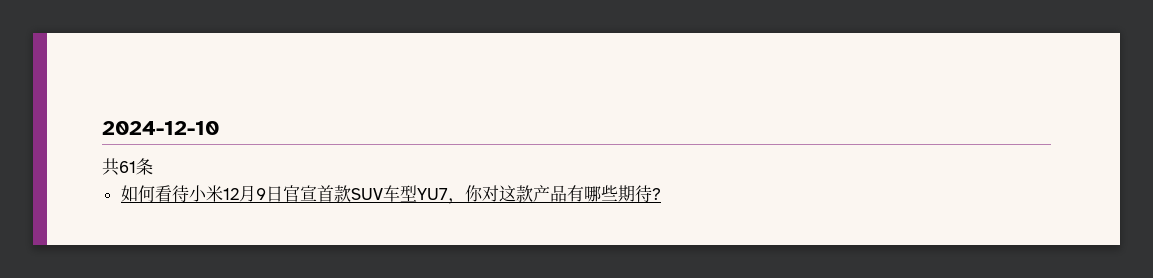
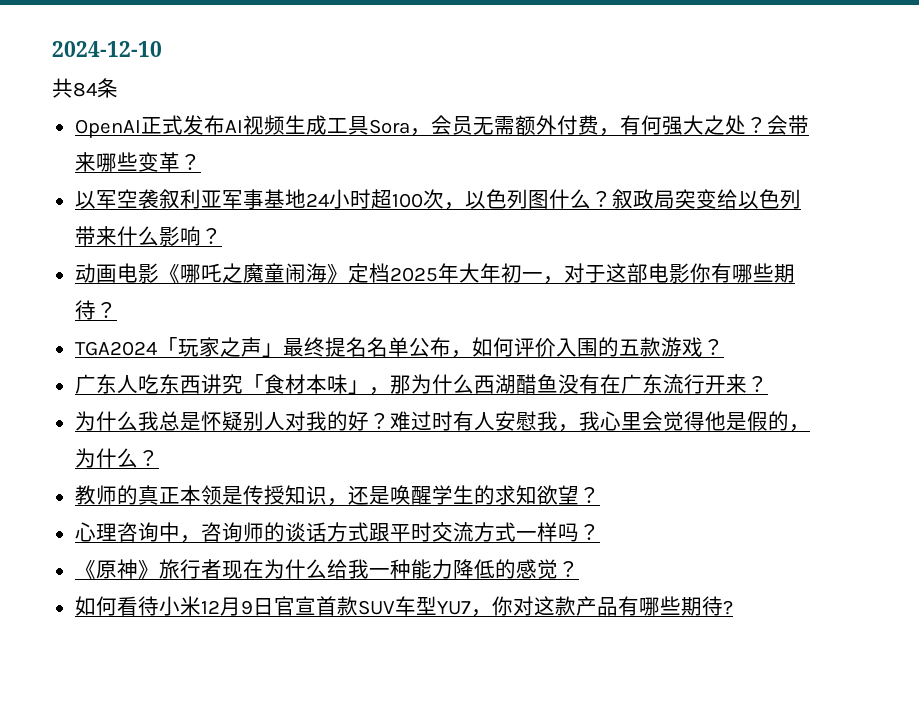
[119,161,136,173] 61 -> [73,82,97,97] 84
(153, 166) none -> [74,115,809,138] [74,152,201,172] [74,189,801,210] [74,226,222,246] [74,263,795,284] [74,300,117,320] [74,337,724,358] [74,374,768,395] [74,411,810,432] [74,448,159,468] [74,485,600,506] [74,522,600,543] [74,559,579,579] // OpenAI正式发布AI视频生成工具Sora，会员无需额外付费，有何强大之处？会带来哪些变革？ // 以军空袭叙利亚军事基地24小时超100次，以色列图什么？叙政局突变给以色列带来什么影响？ // 动画电影《哪吒之魔童闹海》定档2025年大年初一，对于这部电影你有哪些期待？ // TGA2024「玩家之声」最终提名名单公布，如何评价入围的五款游戏？ // 广东人吃东西讲究「食材本味」，那为什么西湖醋鱼没有在广东流行开来？ // 为什么我总是怀疑别人对我的好？难过时有人安慰我，我心里会觉得他是假的，为什么？ // 教师的真正本领是传授知识，还是唤醒学生的求知欲望？ // 心理咨询中，咨询师的谈话方式跟平时交流方式一样吗？ // 《原神》旅行者现在为什么给我一种能力降低的感觉？

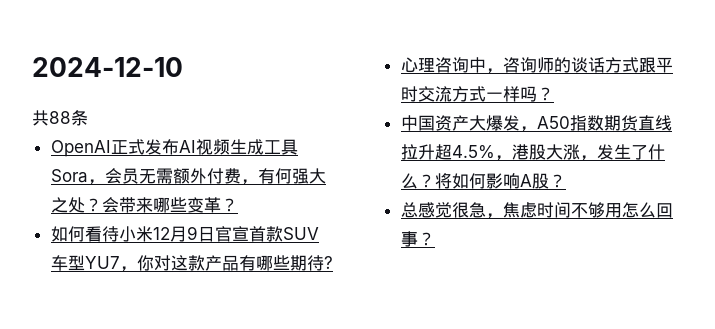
[73,82,97,97] 84 -> [49,111,71,124] 88
[74,189,801,210] [74,226,222,246] [74,263,795,284] [74,300,117,320] [74,337,724,358] [74,374,768,395] [74,411,810,432] [74,448,159,468] [74,485,600,506] [74,522,600,543] [74,559,579,579] // 以军空袭叙利亚军事基地24小时超100次，以色列图什么？叙政局突变给以色列带来什么影响？ // 动画电影《哪吒之魔童闹海》定档2025年大年初一，对于这部电影你有哪些期待？ // TGA2024「玩家之声」最终提名名单公布，如何评价入围的五款游戏？ // 广东人吃东西讲究「食材本味」，那为什么西湖醋鱼没有在广东流行开来？ // 为什么我总是怀疑别人对我的好？难过时有人安慰我，我心里会觉得他是假的，为什么？ // 教师的真正本领是传授知识，还是唤醒学生的求知欲望？ // 心理咨询中，咨询师的谈话方式跟平时交流方式一样吗？ // 《原神》旅行者现在为什么给我一种能力降低的感觉？ -> (238, 205) none
(733, 607) none -> [400,57,673,74] [400,86,554,102] [400,115,672,132] [400,144,665,161] [400,173,566,189] [400,202,673,219] [400,231,435,247] // 心理咨询中，咨询师的谈话方式跟平时交流方式一样吗？ // 中国资产大爆发，A50指数期货直线拉升超4.5%，港股大涨，发生了什么？将如何影响A股？ // 总感觉很急，焦虑时间不够用怎么回事？

